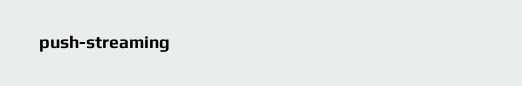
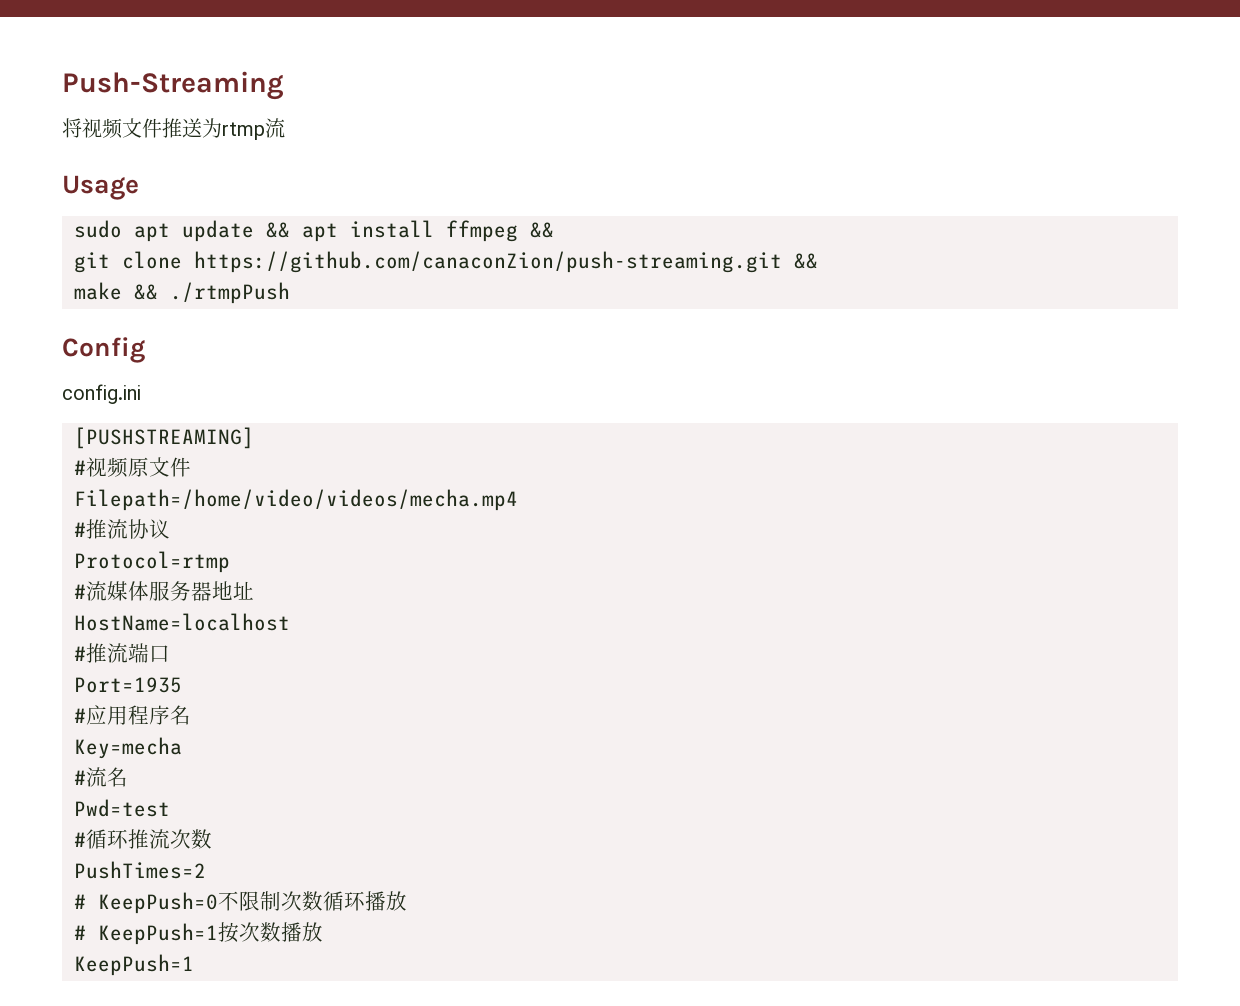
[39,35,170,52] push-streaming -> [62,71,284,100] [62,118,285,140] [62,175,139,200] [74,220,554,242] [74,251,818,273] [74,282,290,304] [62,337,145,363] [62,384,141,404] [74,427,254,449] [74,457,191,478] [74,489,518,511] [74,519,170,539] [74,551,230,573] [74,581,254,601] [74,613,290,631] [74,643,170,663] [74,677,182,693] [74,705,191,725] [74,737,182,759] [74,767,128,787] [74,799,170,817] [74,829,212,849] [74,861,206,879] [74,891,407,914] [74,922,323,945] [74,954,194,976] Push-Streaming // 将视频文件推送为rtmp流 // Usage // sudo apt update && apt install ffmpeg && // git clone https://github.com/canaconZion/push-streaming.git && // make && ./rtmpPush // Config // config.ini // [PUSHSTREAMING] // #视频原文件 // Filepath=/home/video/videos/mecha.mp4 // #推流协议 // Protocol=rtmp // #流媒体服务器地址 // HostName=localhost // #推流端口 // Port=1935 // #应用程序名 // Key=mecha // #流名 // Pwd=test // #循环推流次数 // PushTimes=2 // # KeepPush=0不限制次数循环播放 // # KeepPush=1按次数播放 // KeepPush=1

